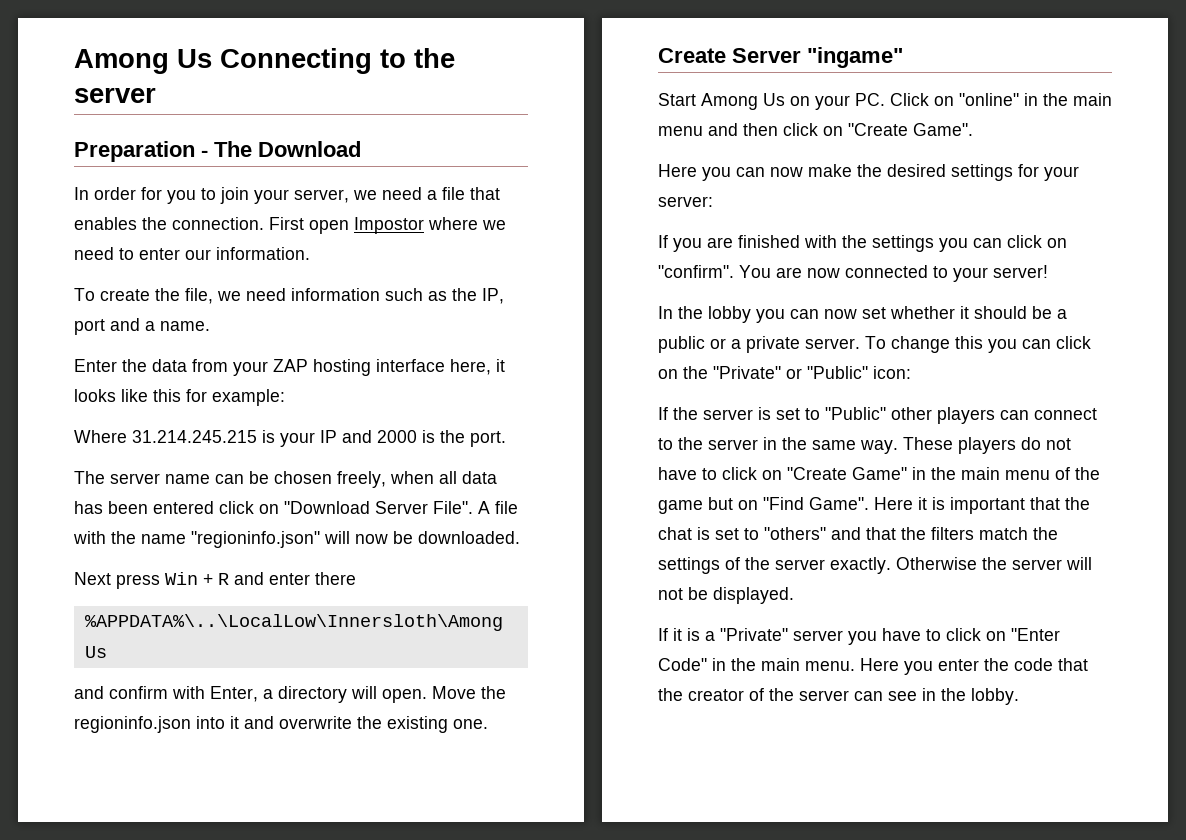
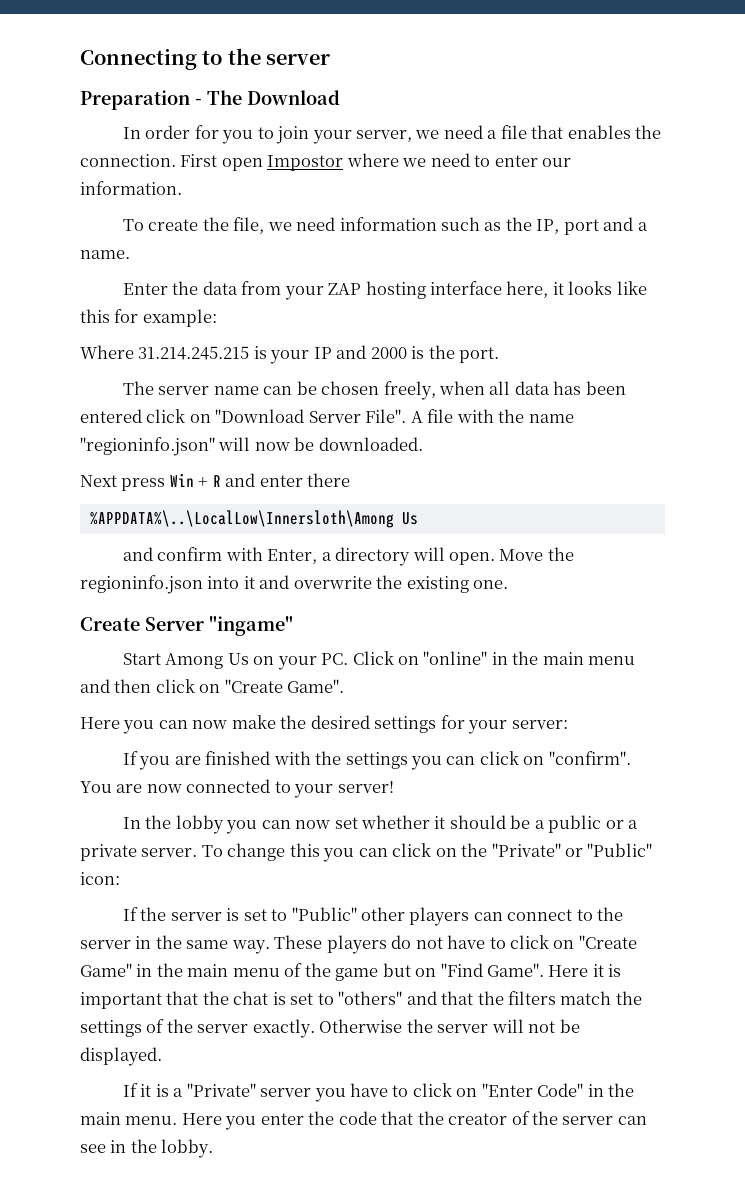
[74,49,212,74] Among Us -> (80, 59) none

